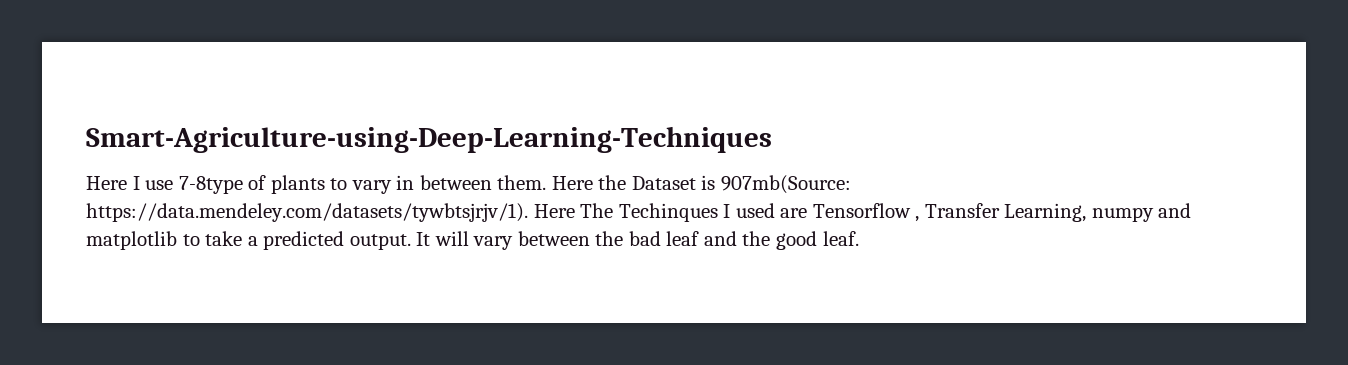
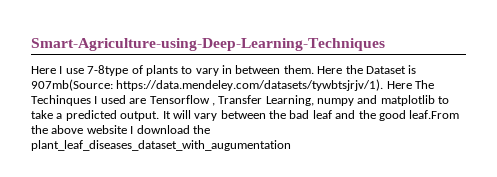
[822,231,859,246] leaf. -> [409,110,460,119] [31,125,210,134] [31,140,291,151] leaf.From the above website I download the plant_leaf_diseases_dataset_with_augumentation

